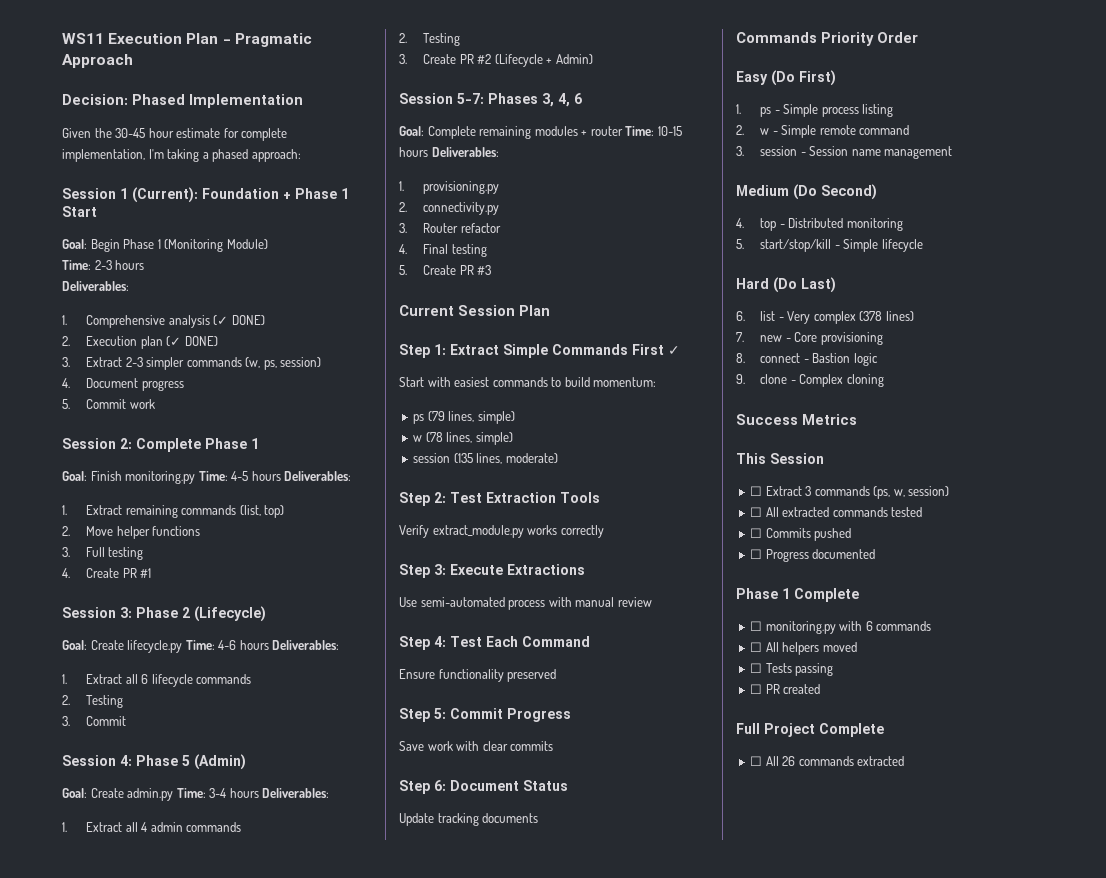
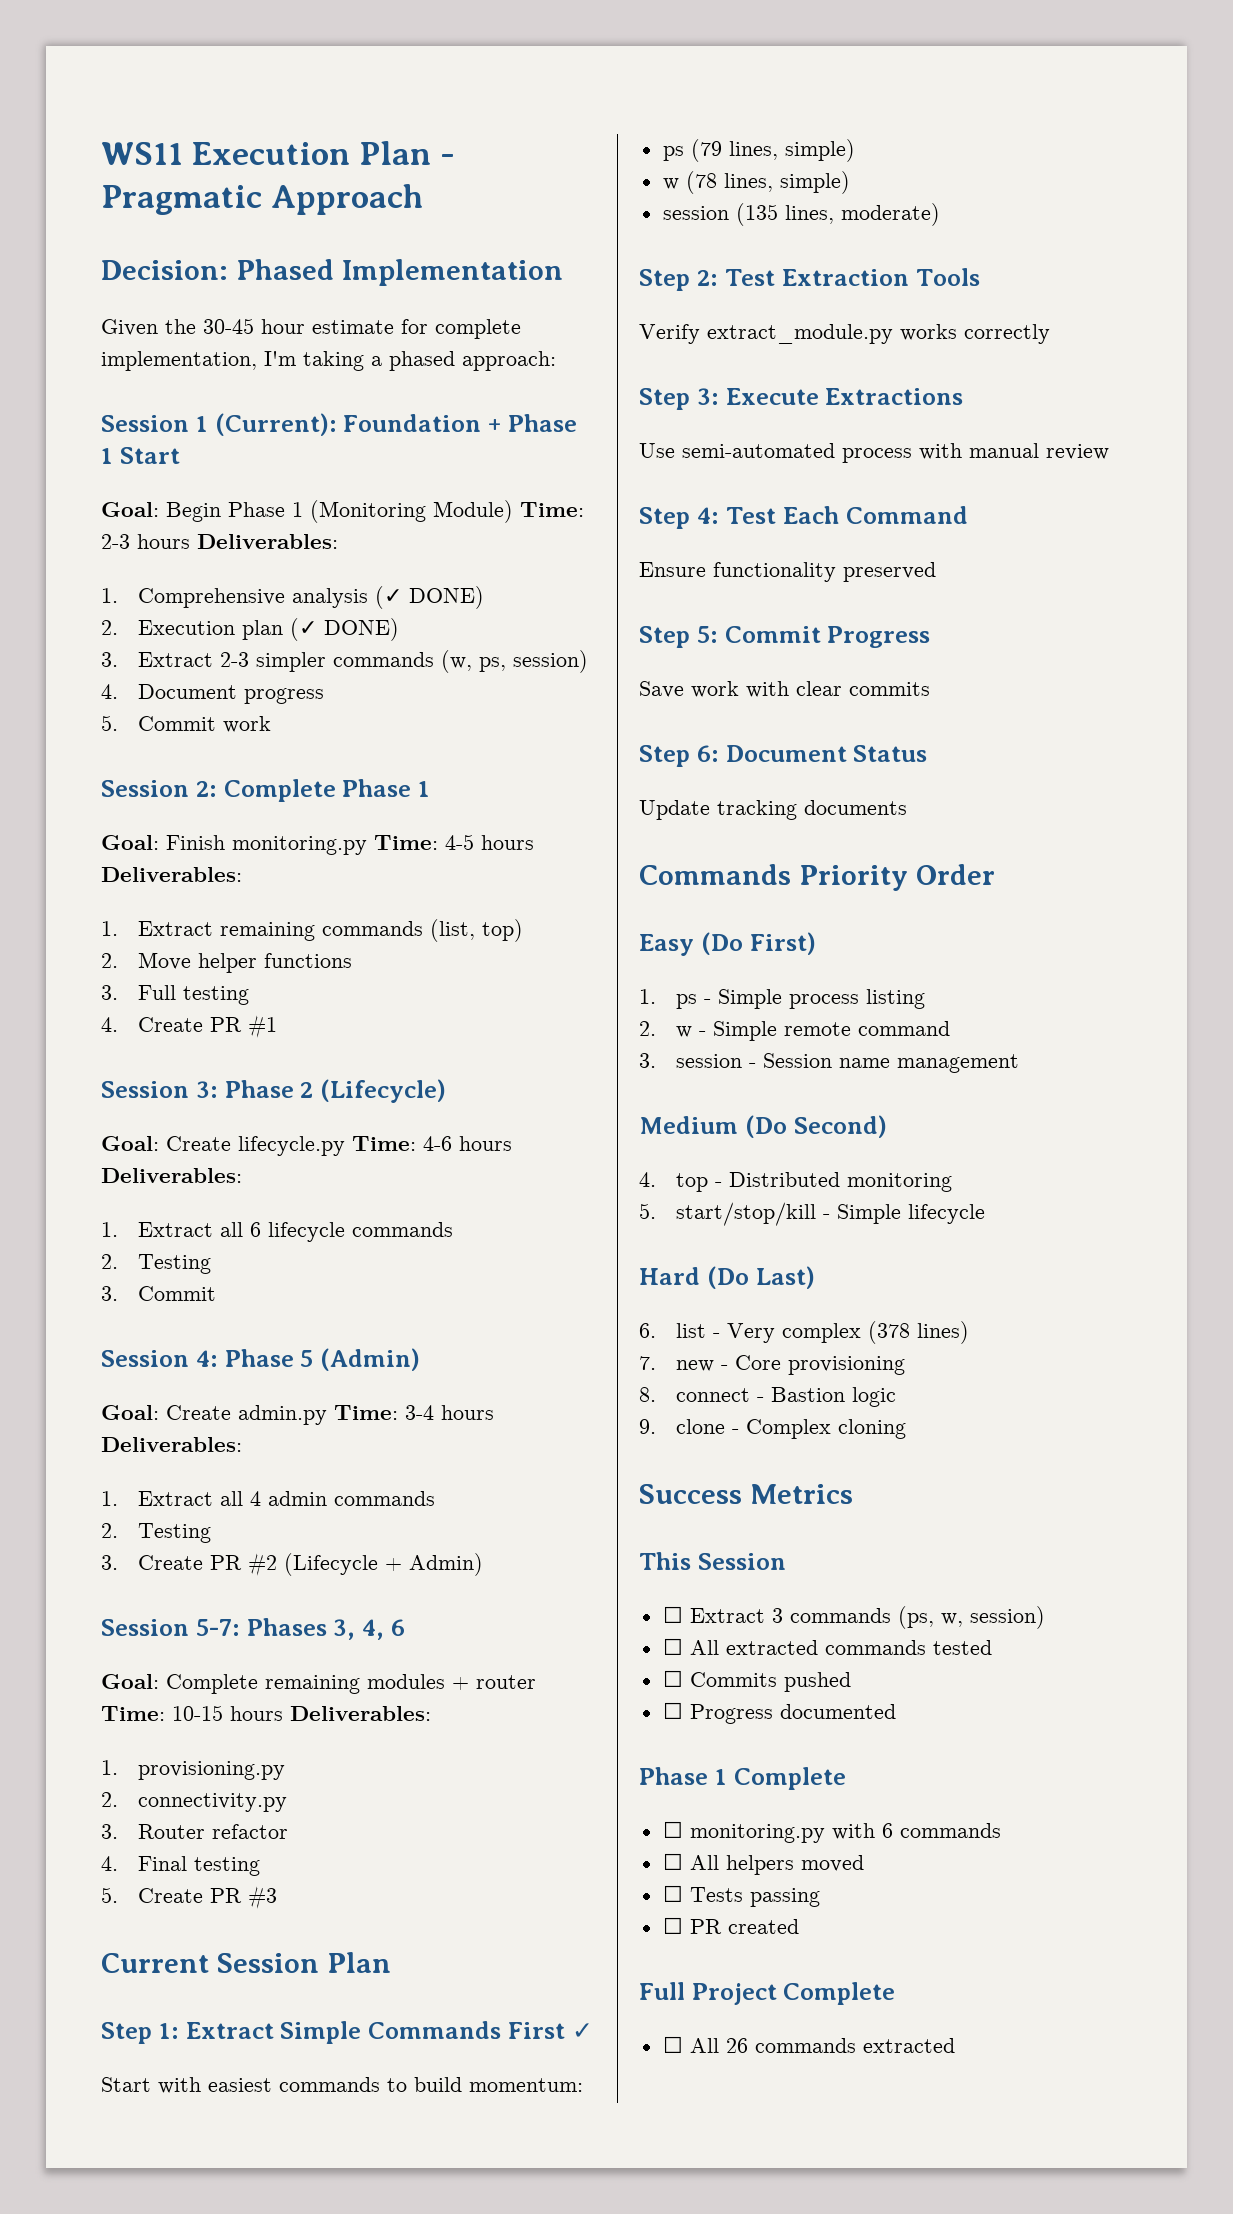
(268, 244) // -> (513, 511) none
(145, 265) // -> (190, 541) none

